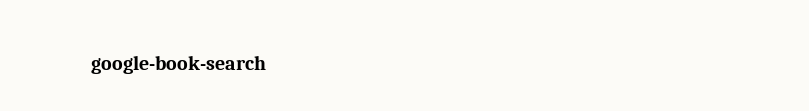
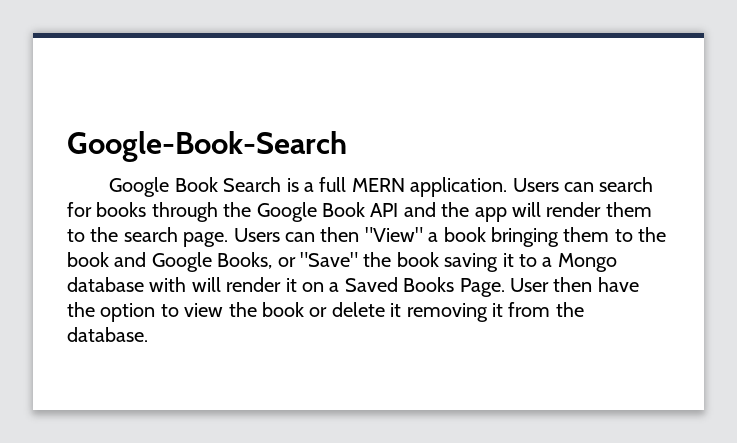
[91,55,266,74] google-book-search -> [67,131,347,162] [109,177,654,197] [67,202,652,222] [67,227,667,247] [67,252,617,272] [67,277,639,297] [67,302,584,322] [67,327,148,342] Google-Book-Search // Google Book Search is a full MERN application. Users can search for books through the Google Book API and the app will render them to the search page. Users can then "View" a book bringing them to the book and Google Books, or "Save" the book saving it to a Mongo database with will render it on a Saved Books Page. User then have the option to view the book or delete it removing it from the database.

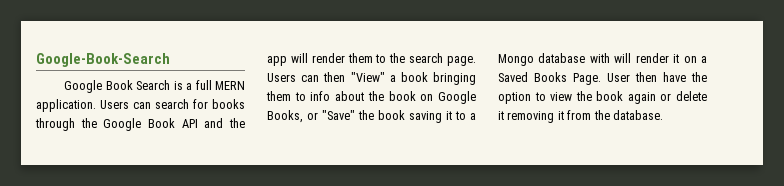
[638,227,667,242] [67,252,147,267] the book and -> [310,91,434,101] info about the book on
(304, 309) none -> [627,92,656,104] again

